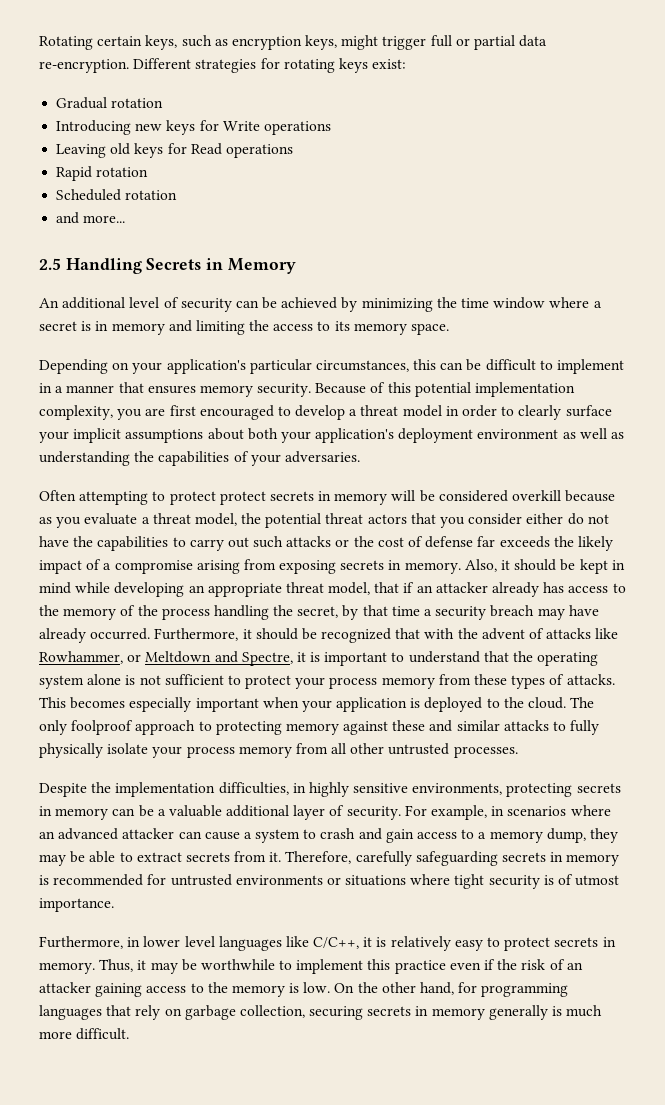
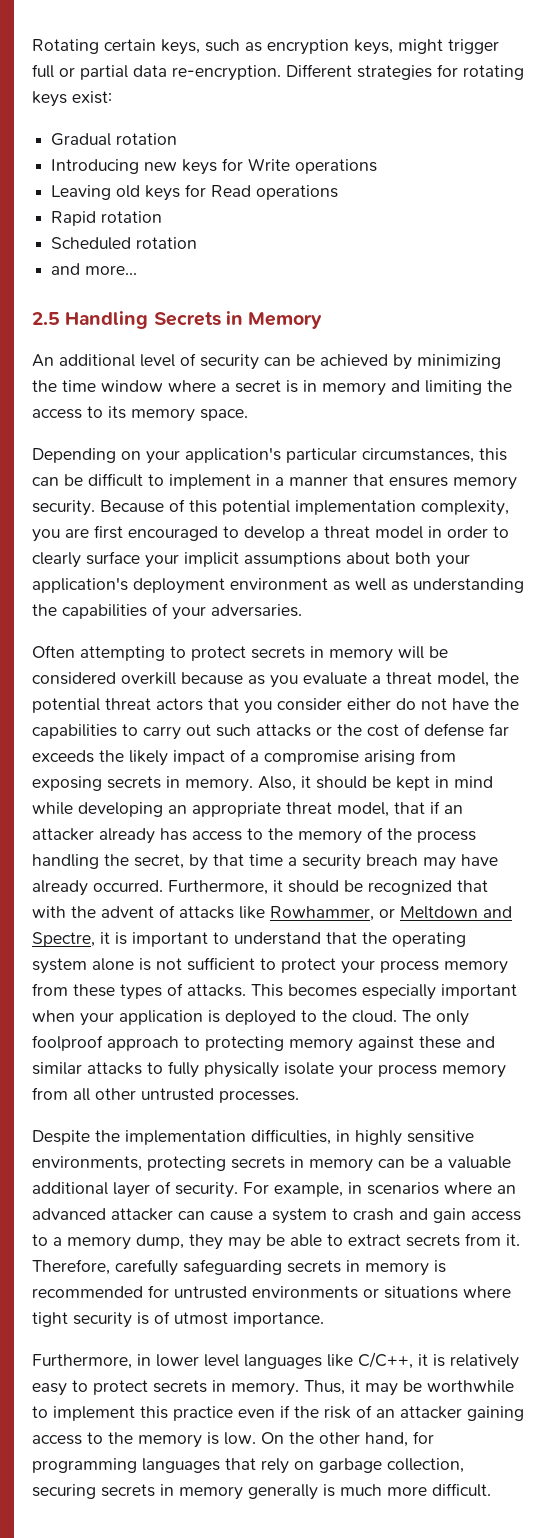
[219,491,266,505] protect -> (246, 653) none

